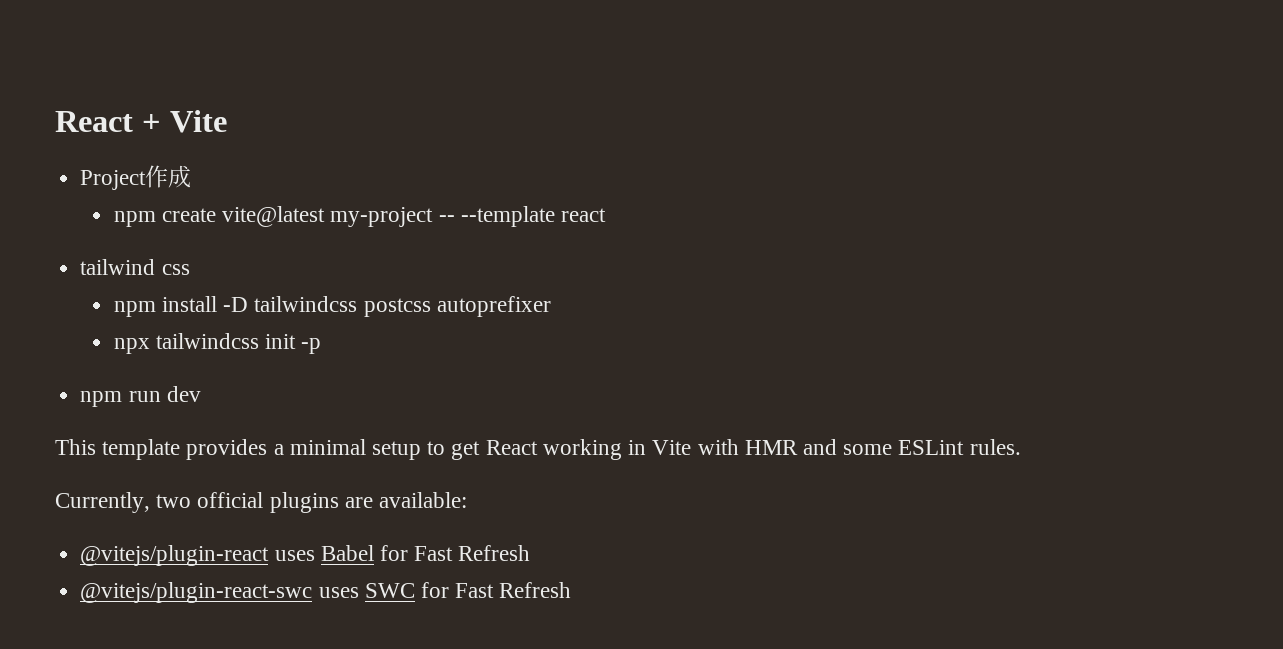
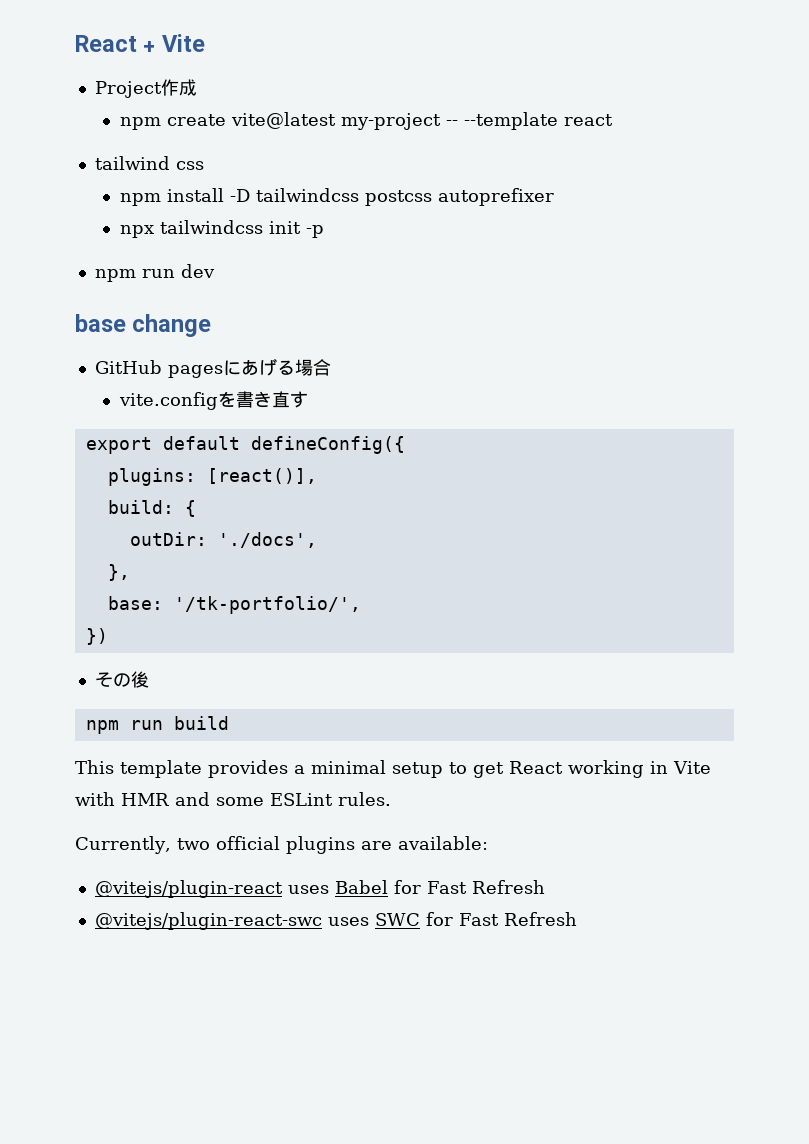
(201, 394) none -> [75,314,212,337] [94,358,331,378] [118,391,308,410] [85,436,405,454] [107,468,317,486] [107,500,196,517] [129,532,317,548] [107,564,130,581] [107,596,361,614] [85,628,108,645] [94,671,149,688] [85,716,229,734] // base change // GitHub pagesにあげる場合 // vite.configを書き直す // export default defineConfig({ // plugins: [react()], // build: { // outDir: './docs', // }, // base: '/tk-portfolio/', // }) // その後 // npm run build

